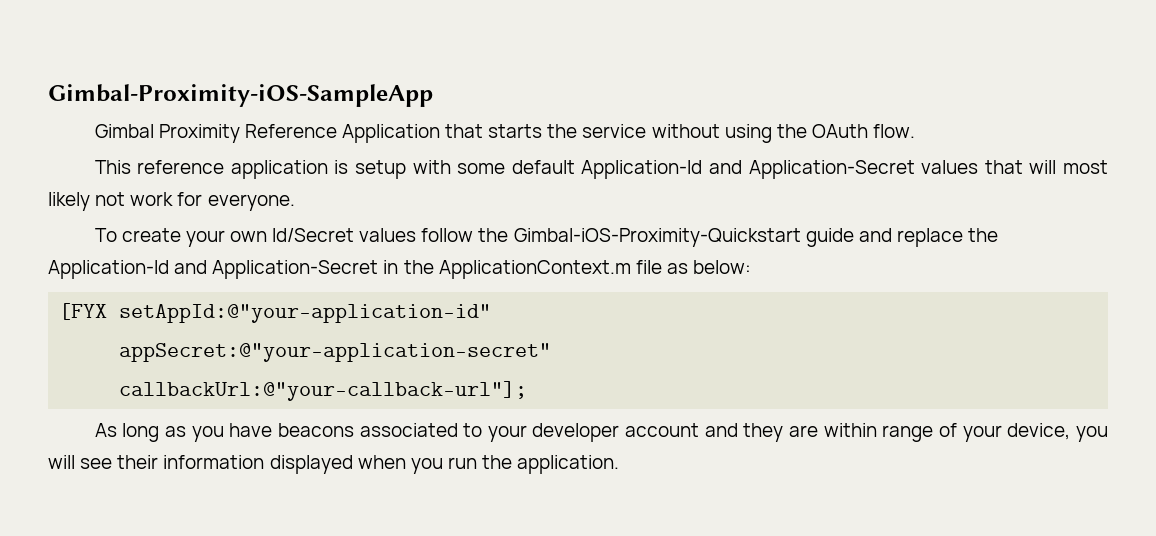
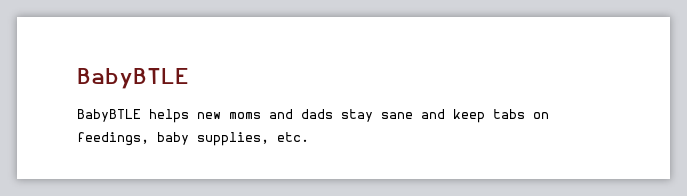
[48,84,433,107] [94,124,916,143] [94,160,1109,179] [48,192,295,211] [94,228,999,247] [48,260,752,279] [59,303,492,323] [119,343,552,362] [119,381,528,401] [94,423,1108,442] [48,455,620,474] Gimbal-Proximity-iOS-SampleApp // Gimbal Proximity Reference Application that starts the service without using the OAuth flow. // This reference application is setup with some default Application-Id and Application-Secret values that will most likely not work for everyone. // To create your own Id/Secret values follow the Gimbal-iOS-Proximity-Quickstart guide and replace the Application-Id and Application-Secret in the ApplicationContext.m file as below: // [FYX setAppId:@"your-application-id" // appSecret:@"your-application-secret" // callbackUrl:@"your-callback-url"]; // As long as you have beacons associated to your developer account and they are within range of your device, you will see their information displayed when you run the application. -> [77,68,189,89] [77,109,549,123] [77,132,309,146] BabyBTLE // BabyBTLE helps new moms and dads stay sane and keep tabs on feedings, baby supplies, etc.

